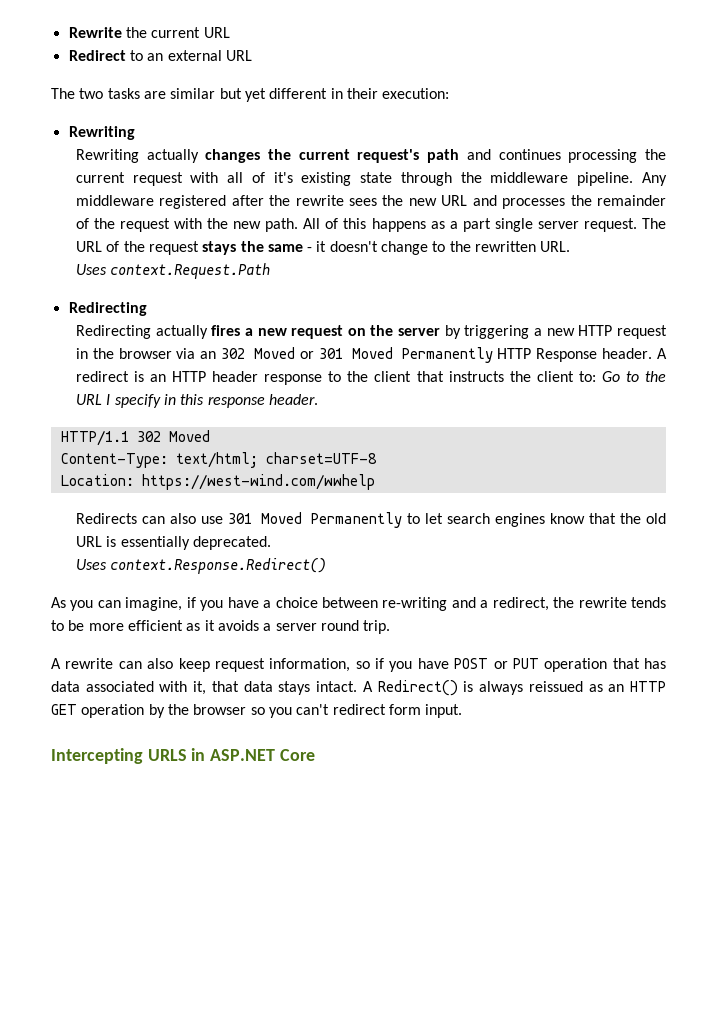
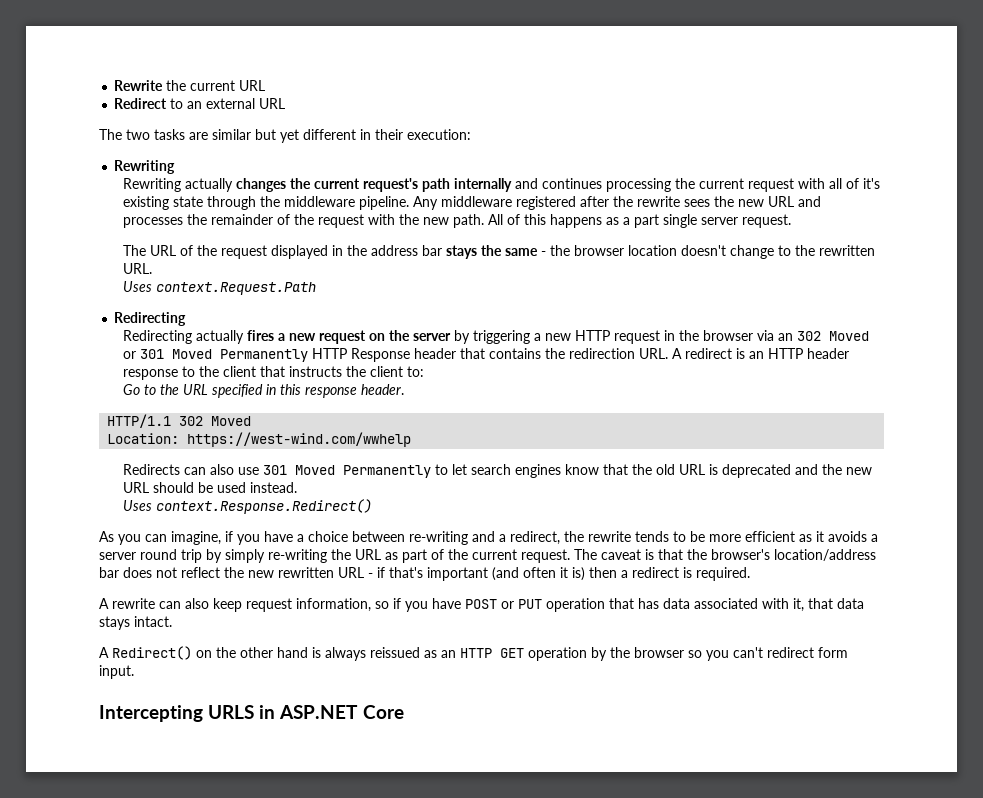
(460, 156) none -> [454,178,513,192] internally
(637, 225) none -> (792, 221) //
(199, 248) none -> [271,245,443,259] displayed in the address bar
[316,241,327,252] it -> [550,245,678,256] the browser location
[602,348,653,359] header. -> [414,348,669,359] header that contains the redirection URL.
(596, 376) none -> (425, 371) //
[106,394,161,408] I specify -> [212,384,264,398] specified
[60,452,377,468] // Content-Type: text/html; charset=UTF-8 -> (252, 421) none
[120,536,271,550] essentially deprecated. -> [722,464,873,478] [123,482,298,493] deprecated and the new URL should be used instead.
[363,620,391,634] trip. -> [181,549,876,563] [99,567,750,581] trip by simply re-writing the URL as part of the current request. The caveat is that the browser's location/address bar does not reflect the new rewritten URL - if that's important (and often it is) then a redirect is required.
(358, 686) none -> (172, 621) //
(458, 688) none -> [196,647,308,658] on the other hand

